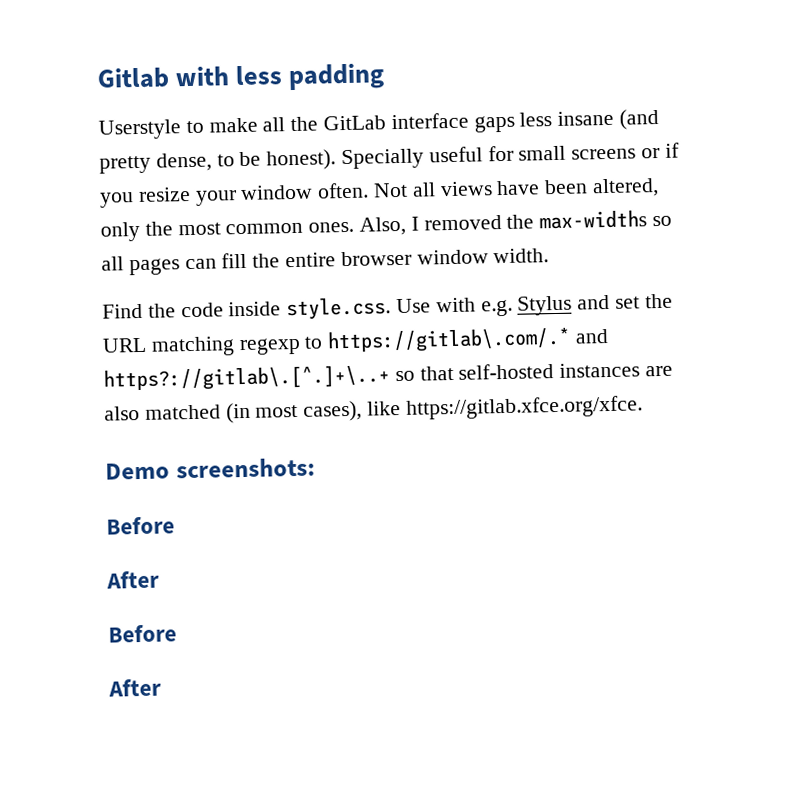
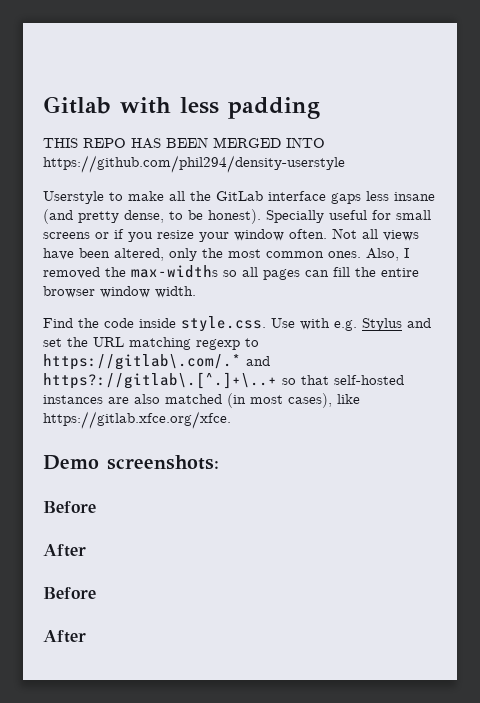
(386, 77) none -> [43,137,325,149] [43,155,345,173] // THIS REPO HAS BEEN MERGED INTO https://github.com/phil294/density-userstyle

